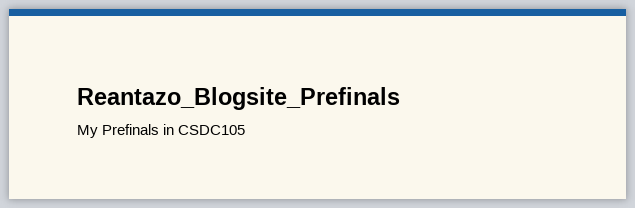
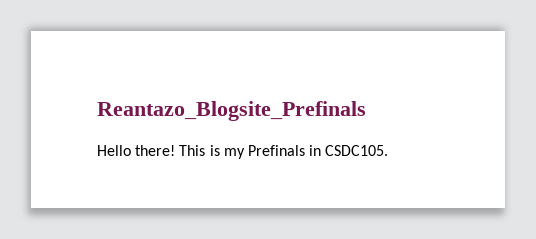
[77,125,98,138] My -> [97,145,245,159] Hello there! This is my
[178,125,246,135] CSDC105 -> [325,145,389,156] CSDC105.

